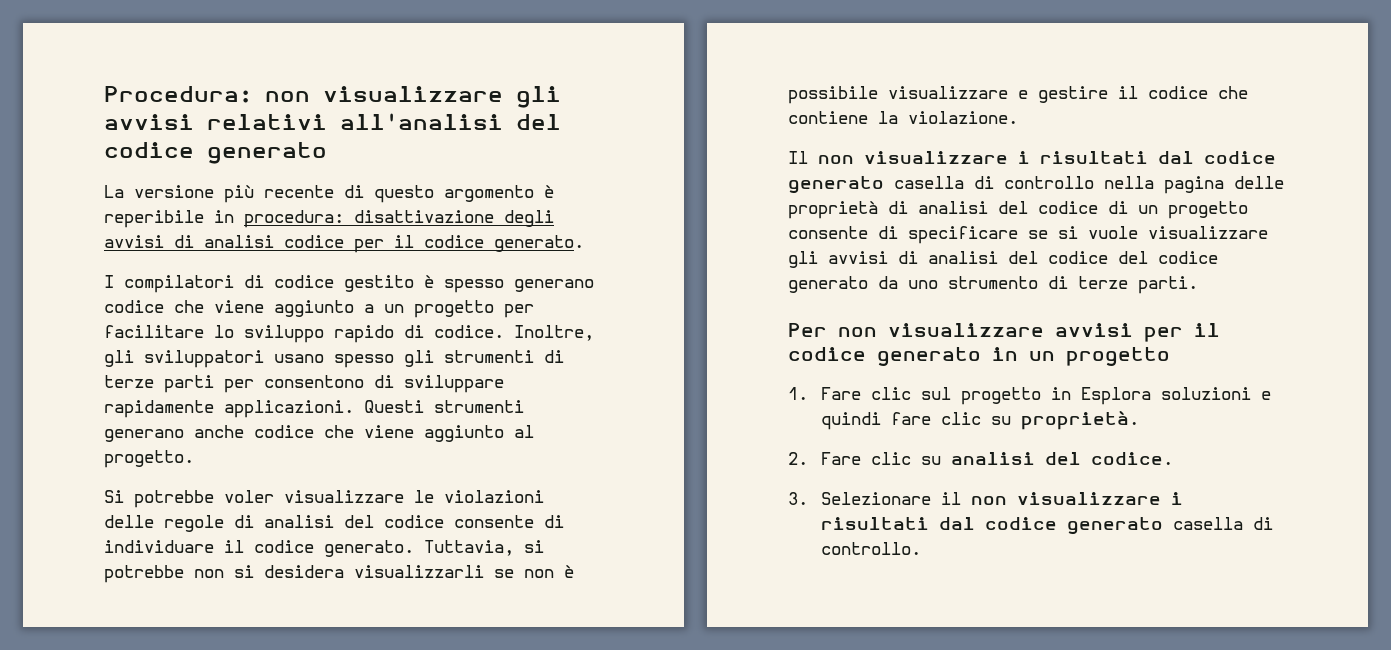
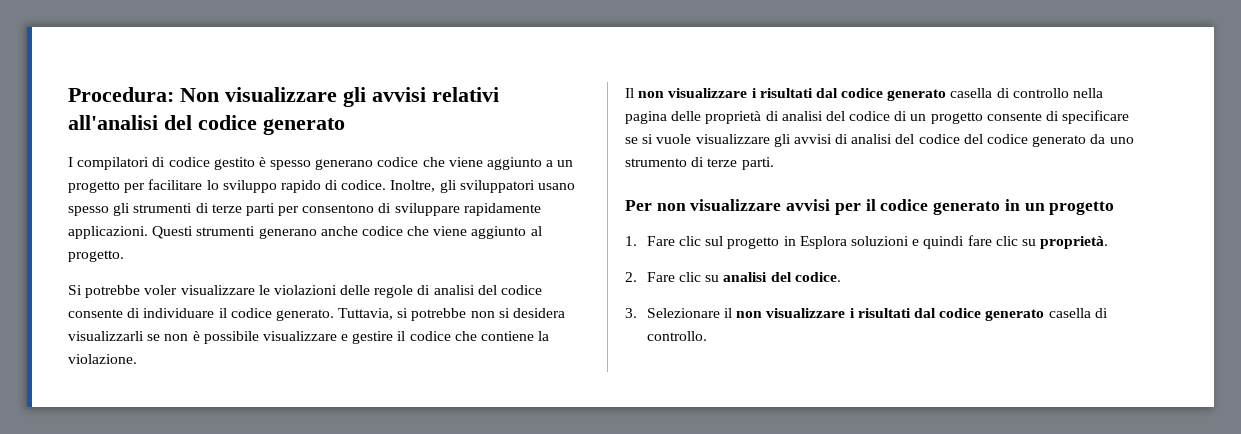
[265,91,310,102] non -> [180,88,219,102] Non
[104,185,554,203] [104,210,554,228] [104,235,584,253] // La versione più recente di questo argomento è reperibile in procedura: disattivazione degli avvisi di analisi codice per il codice generato. -> (345, 126) none

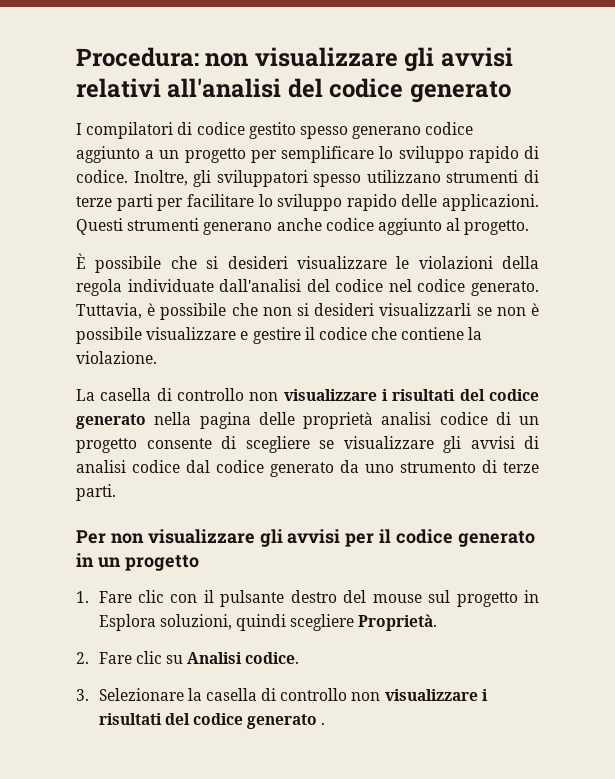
[180,88,219,102] Non -> [205,53,249,67] non
[258,157,266,167] è -> (296, 130) none
[422,157,483,167] che viene -> (474, 128) none
[148,179,203,190] facilitare -> [281,146,375,163] semplificare
[538,183,576,190] [68,203,131,216] usano spesso gli -> [313,170,441,187] spesso utilizzano
[302,203,541,216] consentono di sviluppare rapidamente -> [186,194,438,211] facilitare lo sviluppo rapido delle
[407,226,468,236] che viene -> (374, 224) none
[68,285,543,298] [68,308,467,321] Si potrebbe voler visualizzare le violazioni delle regole di analisi del codice consente di individuare il codice generato. Tuttavia, si potrebbe -> [76,253,539,273] [76,279,539,296] [76,303,258,320] È possibile che si desideri visualizzare le violazioni della regola individuate dall'analisi del codice nel codice generato. Tuttavia, è possibile che
[513,308,566,318] desidera -> [314,303,375,316] desideri
[625,88,1069,101] Il non visualizzare i risultati dal codice generato casella di controllo -> [76,388,539,401] [76,414,146,429] La casella di controllo non visualizzare i risultati del codice generato
[765,111,845,121] di analisi del -> [381,412,432,425] analisi
[1062,110,1130,124] [625,134,692,144] specificare se si vuole -> [245,436,334,453] scegliere se
[895,134,983,144] del codice del -> [132,460,210,473] codice dal
(782, 205) none -> [259,529,283,547] gli
[705,235,1109,249] sul progetto in Esplora soluzioni e quindi fare clic su proprietà. -> [170,590,539,607] [98,614,438,631] con il pulsante destro del mouse sul progetto in Esplora soluzioni, quindi scegliere Proprietà.
[723,272,792,282] analisi del -> [187,652,243,664] Analisi
[724,308,1108,321] [646,331,707,341] il non visualizzare i risultati dal codice generato casella di controllo. -> [187,688,488,701] [98,713,326,729] la casella di controllo non visualizzare i risultati del codice generato .

